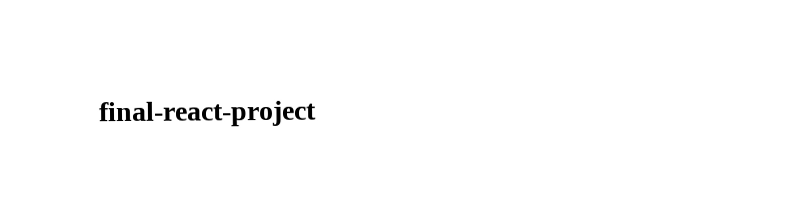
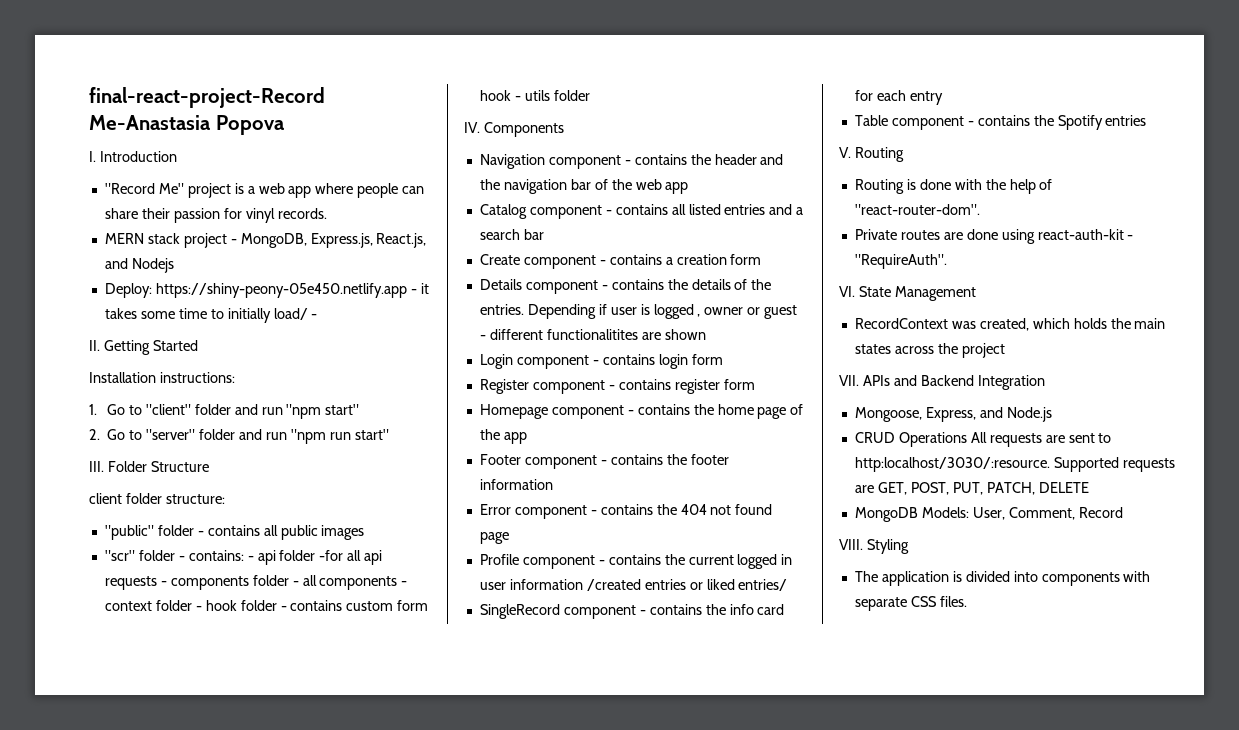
[98,100,317,128] final-react-project -> [89,87,325,108] [89,115,284,135] [89,151,177,162] [104,183,425,198] [104,208,327,223] [104,233,427,248] [104,258,174,273] [104,283,429,298] [104,308,318,323] [89,340,198,355] [89,372,235,383] [89,404,360,419] [89,429,389,444] [89,461,209,472] [89,493,225,504] [104,525,365,540] [104,550,383,565] [104,575,408,590] [104,600,429,611] [479,90,590,101] [464,122,564,137] [479,154,784,169] [479,179,689,194] [479,204,804,219] [479,229,544,240] [479,254,762,269] [479,279,772,294] [479,304,798,319] [479,329,706,340] [479,354,723,369] [479,379,755,394] [479,404,804,419] [479,429,527,444] [479,454,729,469] [479,479,553,490] [479,504,773,519] [479,532,509,544] [479,554,793,569] [479,579,788,591] [479,604,785,619] [854,90,943,105] [854,115,1147,130] [839,147,904,162] [854,179,1053,194] [854,204,980,215] [854,229,1134,244] [854,254,947,269] [839,286,976,301] [854,318,1166,331] [854,343,1005,358] [839,375,1045,390] [854,407,1052,422] [854,432,1112,447] [854,457,1175,472] [854,482,1089,495] [854,507,1123,522] [839,539,909,554] [854,571,1151,586] [854,596,967,611] final-react-project-Record Me-Anastasia Popova // I. Introduction // "Record Me" project is a web app where people can share their passion for vinyl records. // MERN stack project - MongoDB, Express.js, React.js, and Nodejs // Deploy: https://shiny-peony-05e450.netlify.app - it takes some time to initially load/ - // II. Getting Started // Installation instructions: // 1. Go to "client" folder and run "npm start" // 2. Go to "server" folder and run "npm run start" // III. Folder Structure // client folder structure: // "public" folder - contains all public images // "scr" folder - contains: - api folder -for all api requests - components folder - all components - context folder - hook folder - contains custom form hook - utils folder // IV. Components // Navigation component - contains the header and the navigation bar of the web app // Catalog component - contains all listed entries and a search bar // Create component - contains a creation form // Details component - contains the details of the entries. Depending if user is logged , owner or guest - different functionalitites are shown // Login component - contains login form // Register component - contains register form // Homepage component - contains the home page of the app // Footer component - contains the footer information // Error component - contains the 404 not found page // Profile component - contains the current logged in user information /created entries or liked entries/ // SingleRecord component - contains the info card for each entry // Table component - contains the Spotify entries // V. Routing // Routing is done with the help of "react-router-dom". // Private routes are done using react-auth-kit - "RequireAuth". // VI. State Management // RecordContext was created, which holds the main states across the project // VII. APIs and Backend Integration // Mongoose, Express, and Node.js // CRUD Operations All requests are sent to http:localhost/3030/:resource. Supported requests are GET, POST, PUT, PATCH, DELETE // MongoDB Models: User, Comment, Record // VIII. Styling // The application is divided into components with separate CSS files.

